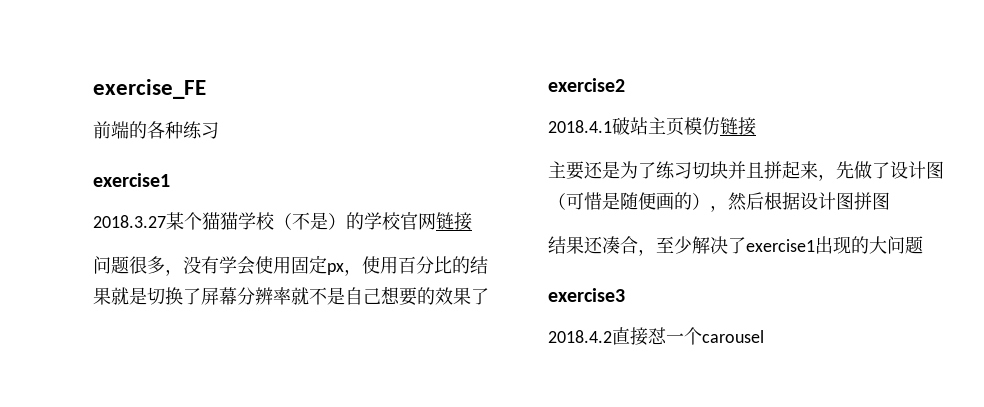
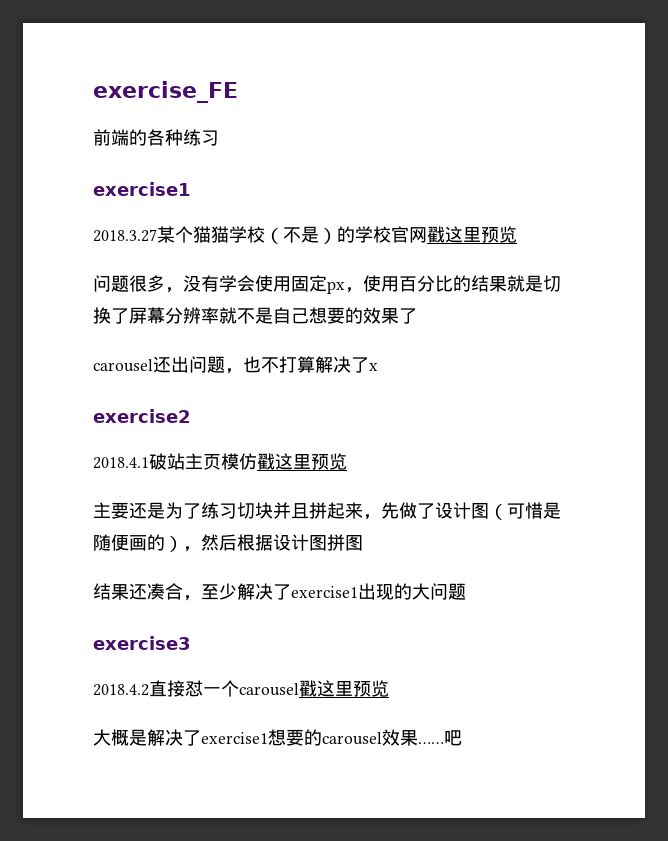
[436,212,472,231] 链接 -> [427,226,517,243] 戳这里预览
(489, 296) none -> [93,356,378,374] // carousel还出问题，也不打算解决了x
[720,117,756,136] 链接 -> [257,453,347,470] 戳这里预览
(764, 336) none -> [299,680,389,697] [93,729,462,746] 戳这里预览 // 大概是解决了exercise1想要的carousel效果……吧

